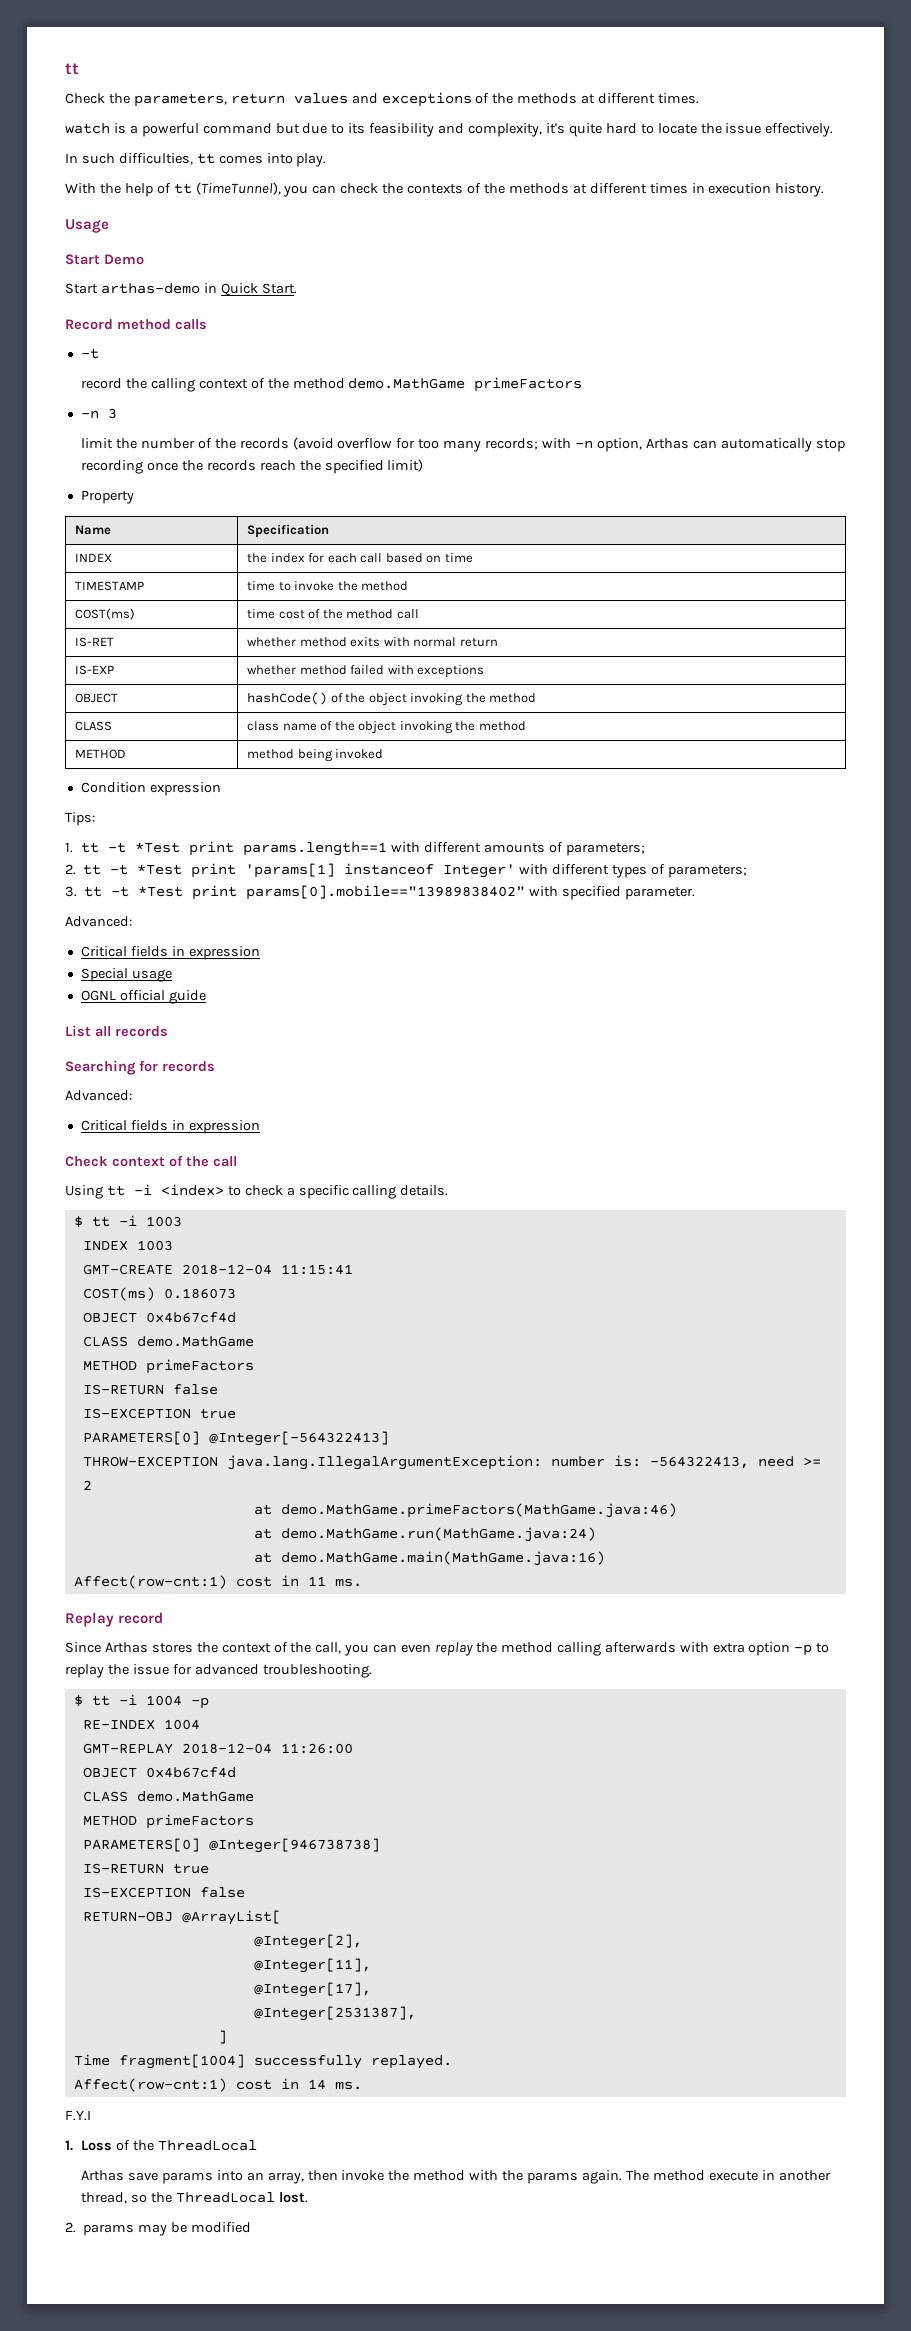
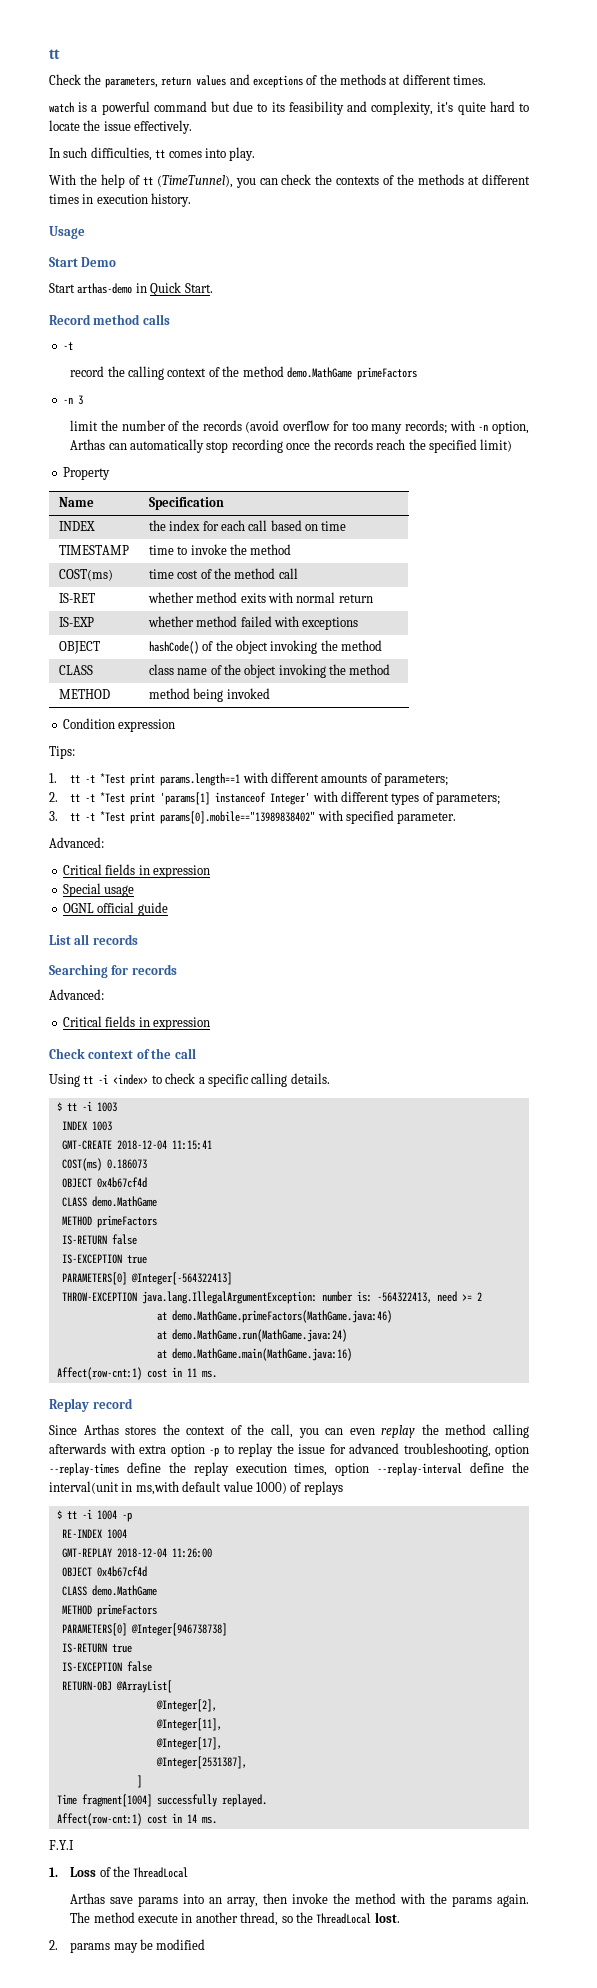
[262,1664,372,1678] troubleshooting. -> [403,1443,529,1457] [49,1462,530,1476] [49,1481,343,1495] troubleshooting, option --replay-times define the replay execution times, option --replay-interval define the interval(unit in ms,with default value 1000) of replays

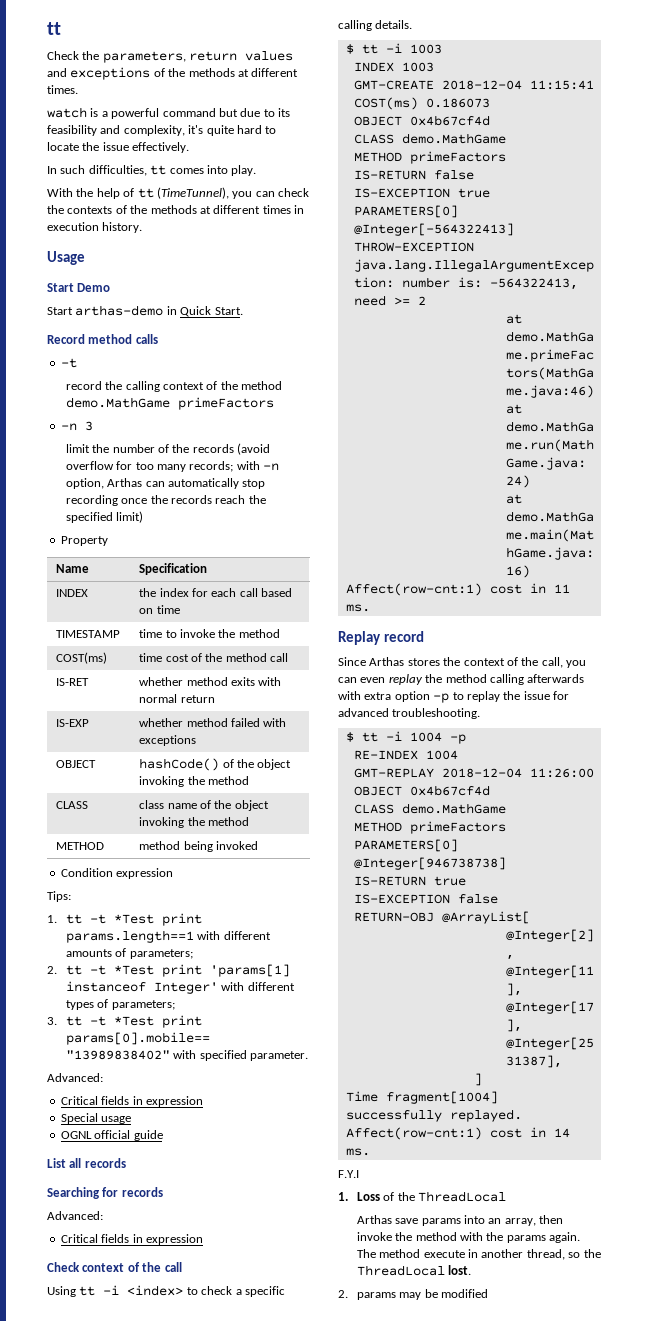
[403,1443,529,1457] [49,1462,530,1476] [49,1481,343,1495] troubleshooting, option --replay-times define the replay execution times, option --replay-interval define the interval(unit in ms,with default value 1000) of replays -> [392,708,481,719] troubleshooting.

